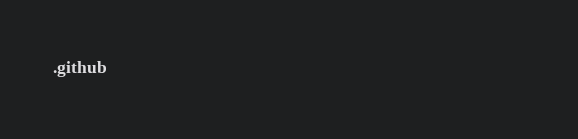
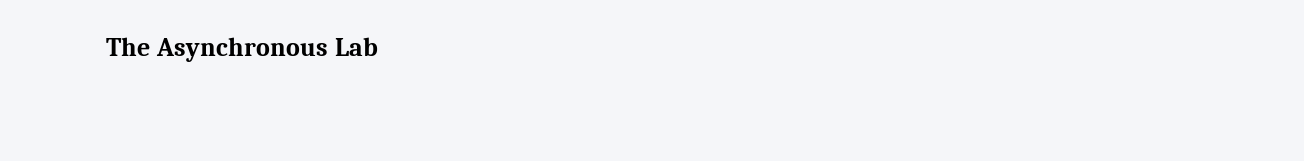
[53,61,107,77] .github -> [106,37,379,62] The Asynchronous Lab

